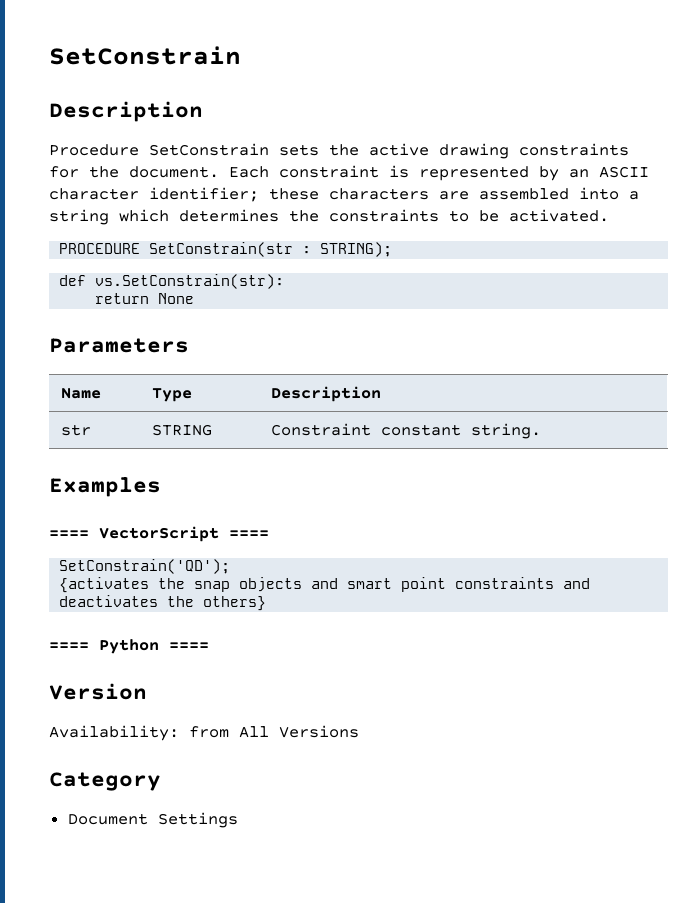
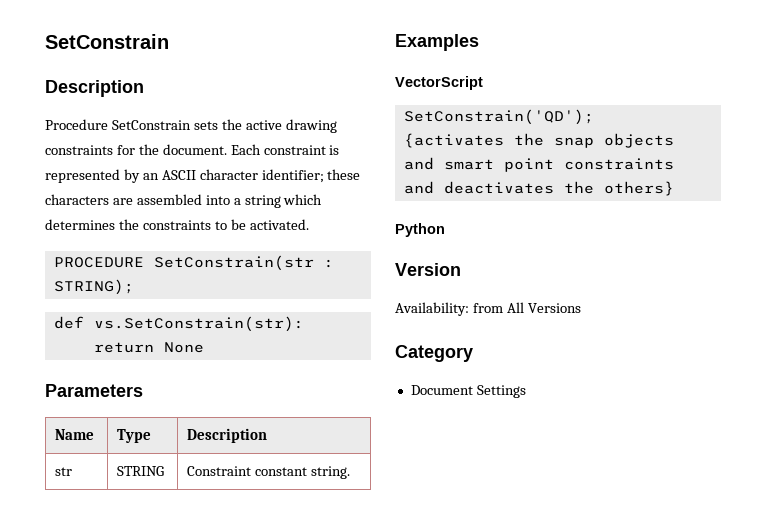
[49,530,89,538] ==== -> (479, 42) none
[229,530,269,538] ==== -> (483, 83) none
[49,642,89,650] ==== -> (674, 188) none
[169,642,209,650] ==== -> (445, 230) none

